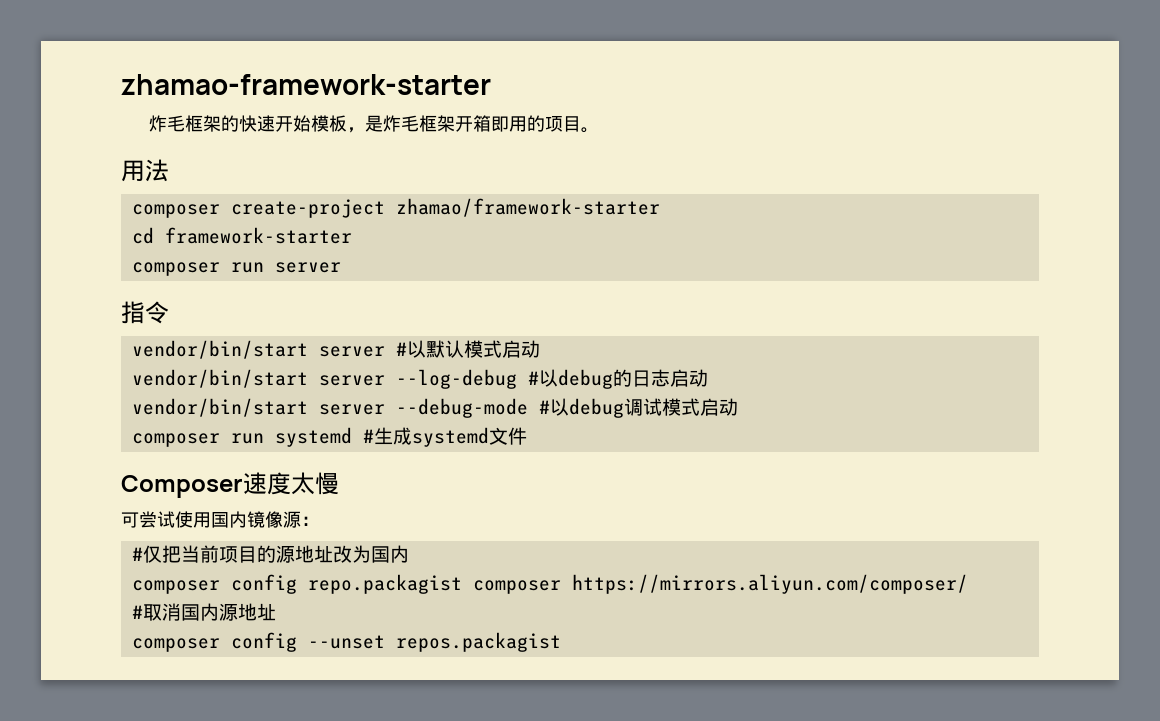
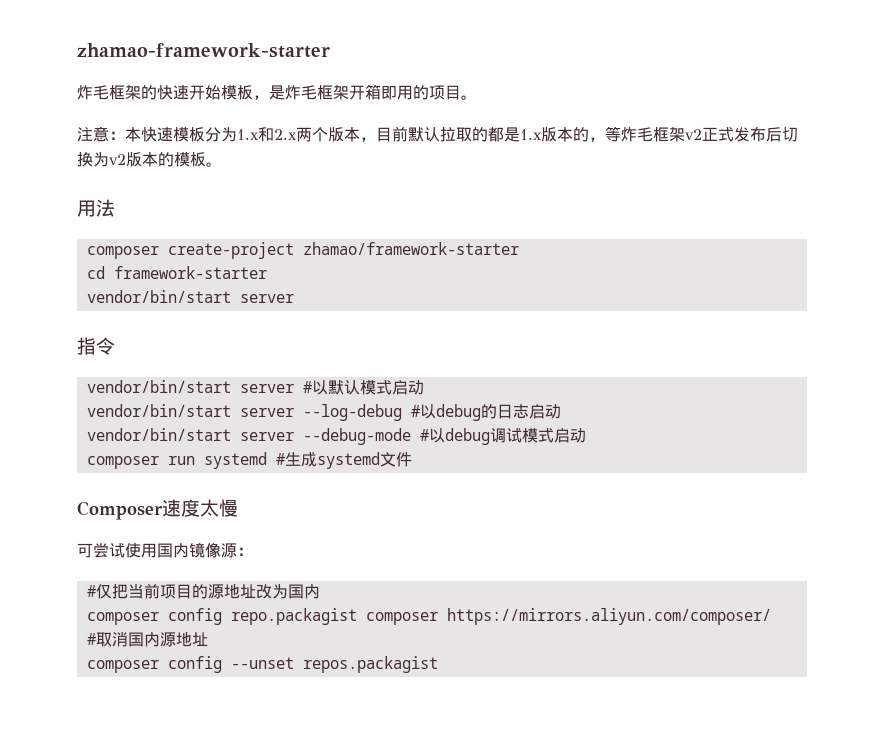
(600, 130) none -> [77,126,798,142] [77,152,222,167] // 注意：本快速模板分为1.x和2.x两个版本，目前默认拉取的都是1.x版本的，等炸毛框架v2正式发布后切换为v2版本的模板。
[131,262,264,276] composer run -> [86,290,231,303] vendor/bin/start

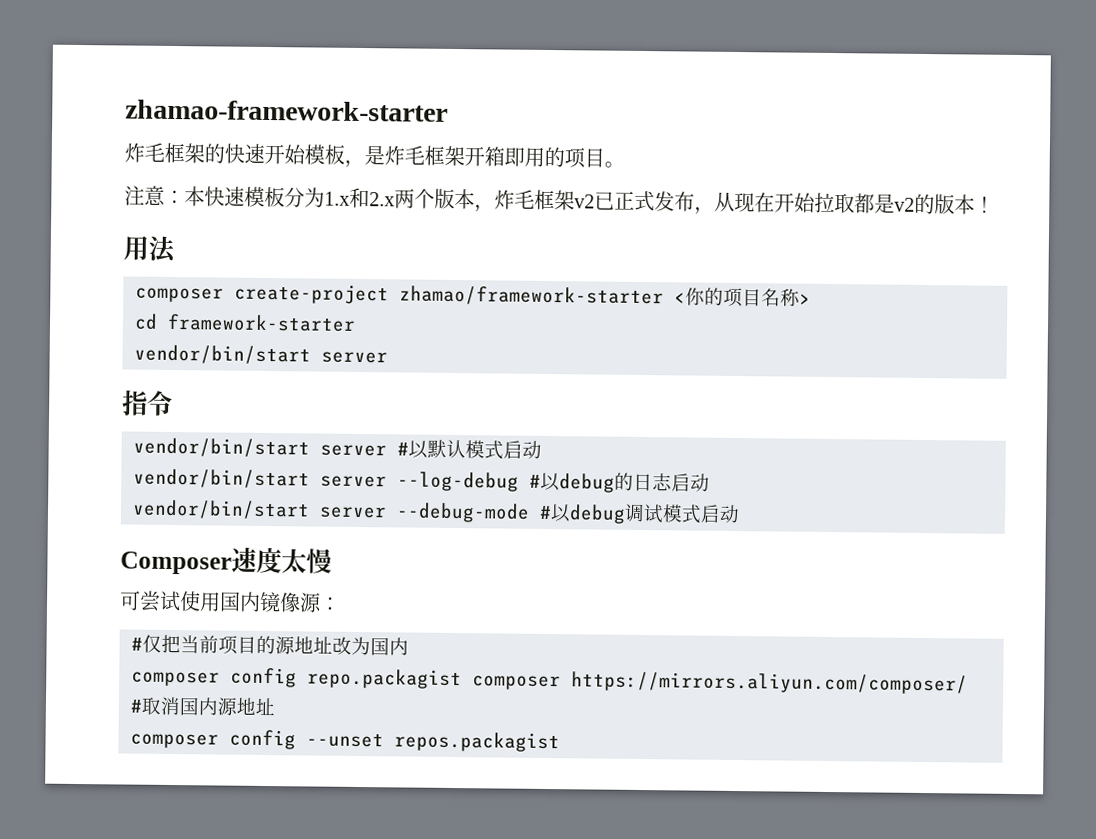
[376,126,621,142] 目前默认拉取的都是1.x版本的，等 -> (495, 208) none
(702, 134) none -> [594,191,615,210] 已
[766,127,798,142] [77,152,222,167] 后切换为v2版本的模板。 -> [694,191,995,215] ，从现在开始拉取都是v2的版本！
(519, 248) none -> [674,287,811,308] <你的项目名称>
[86,452,412,469] // composer run systemd #生成systemd文件 -> (740, 514) none

